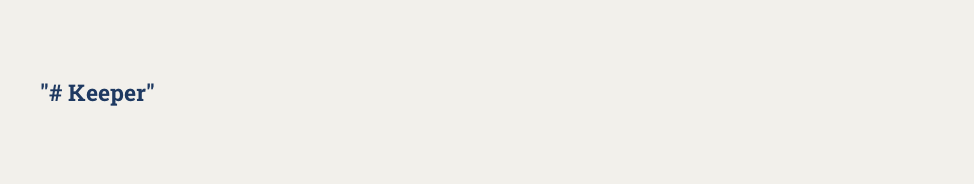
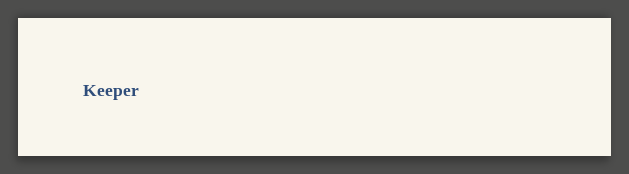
[40,83,156,106] "# Keeper" -> [83,85,139,100] Keeper

